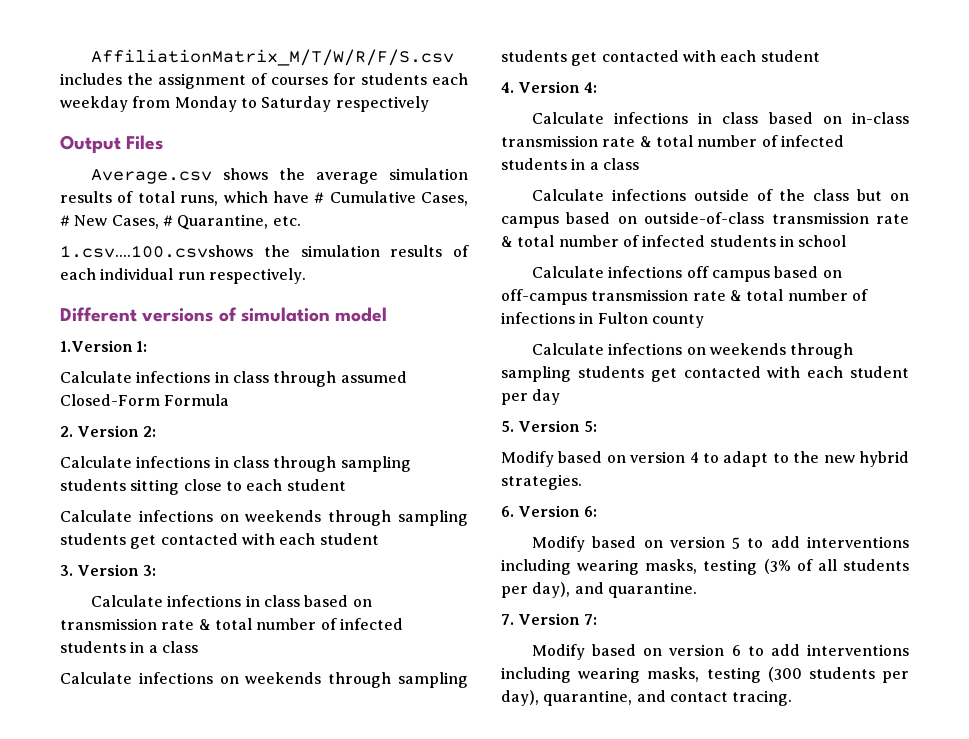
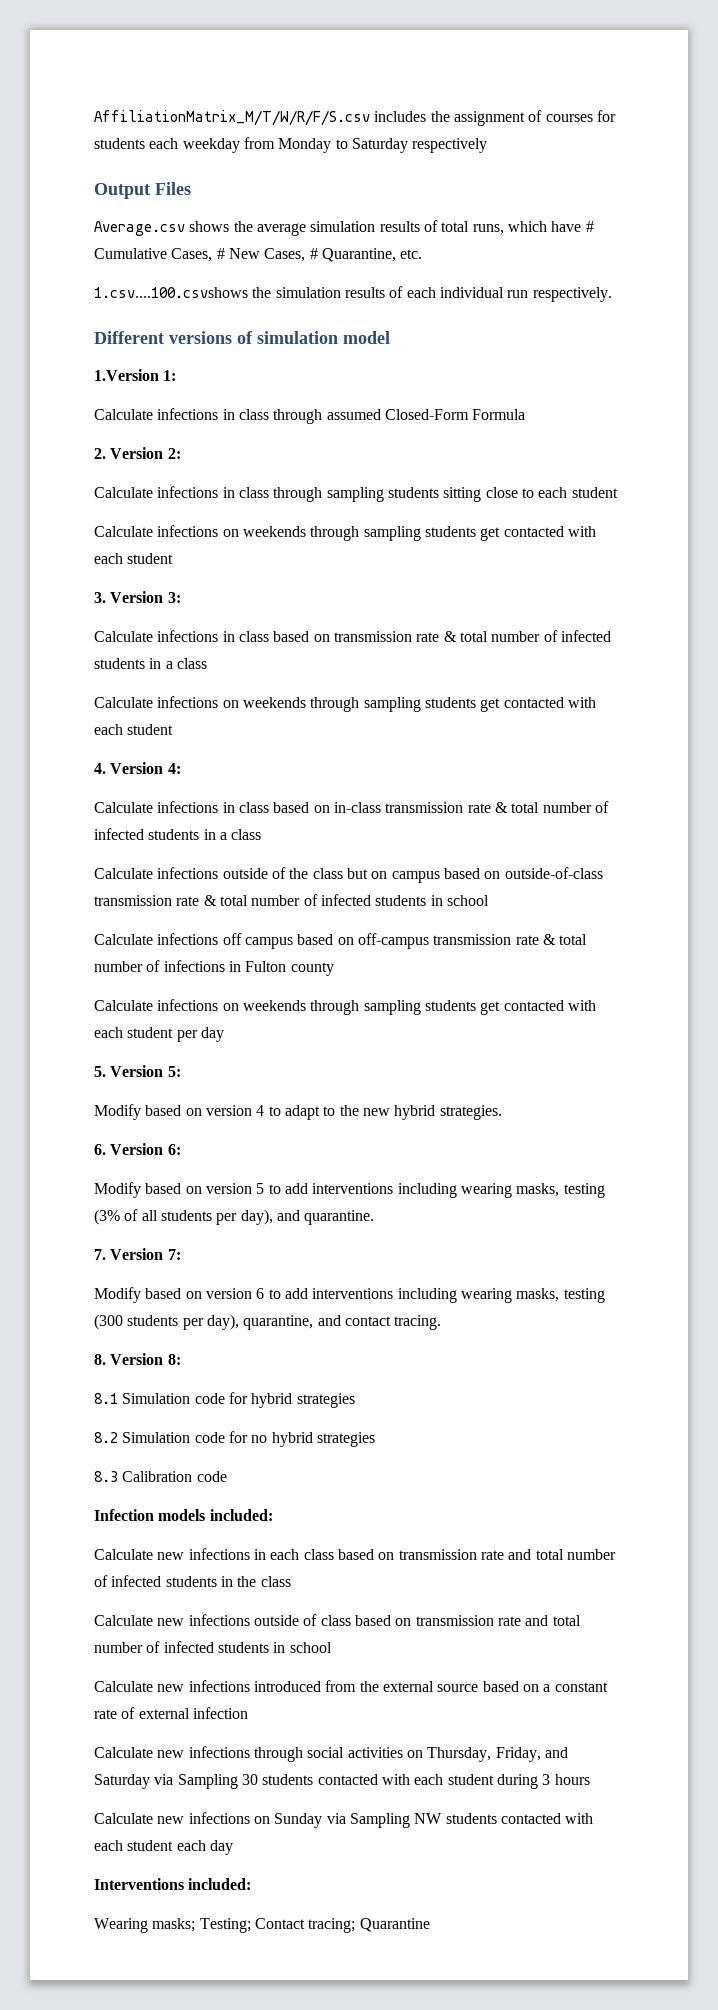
(793, 698) none -> [94,1353,181,1365] [94,1392,355,1408] [94,1431,375,1447] [94,1471,227,1482] [94,1509,273,1521] [94,1548,616,1560] [94,1575,291,1587] [94,1614,581,1626] [94,1641,332,1653] [94,1680,608,1692] [94,1707,248,1719] [94,1746,568,1762] [94,1774,590,1789] [94,1812,594,1828] [94,1840,233,1855] [94,1878,252,1890] [94,1918,430,1933] // 8. Version 8: // 8.1 Simulation code for hybrid strategies // 8.2 Simulation code for no hybrid strategies // 8.3 Calibration code // Infection models included: // Calculate new infections in each class based on transmission rate and total number of infected students in the class // Calculate new infections outside of class based on transmission rate and total number of infected students in school // Calculate new infections introduced from the external source based on a constant rate of external infection // Calculate new infections through social activities on Thursday, Friday, and Saturday via Sampling 30 students contacted with each student during 3 hours // Calculate new infections on Sunday via Sampling NW students contacted with each student each day // Interventions included: // Wearing masks; Testing; Contact tracing; Quarantine

